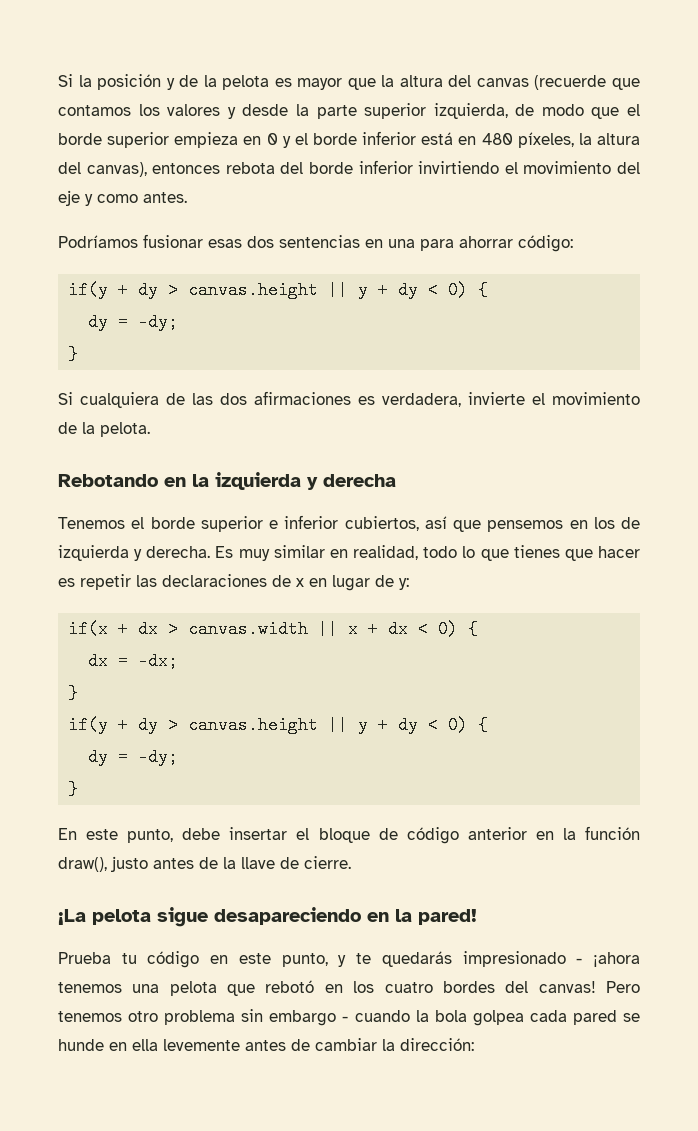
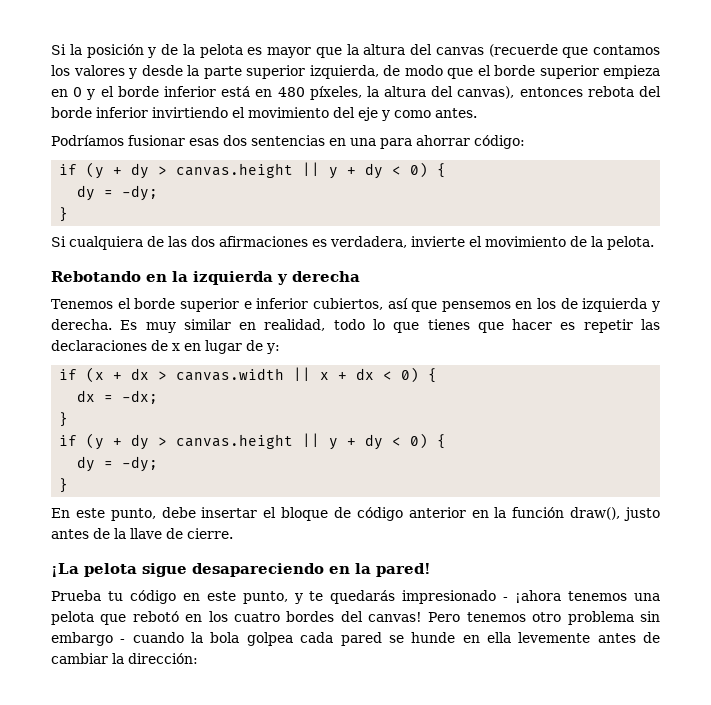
[68,281,109,299] if(y -> [59,162,105,179] if (y
[68,620,109,638] if(x -> [59,367,105,383] if (x
[68,716,109,734] if(y -> [59,433,105,450] if (y

